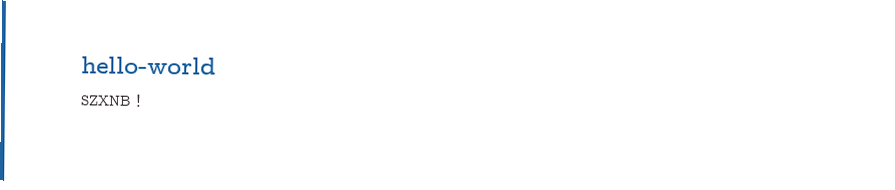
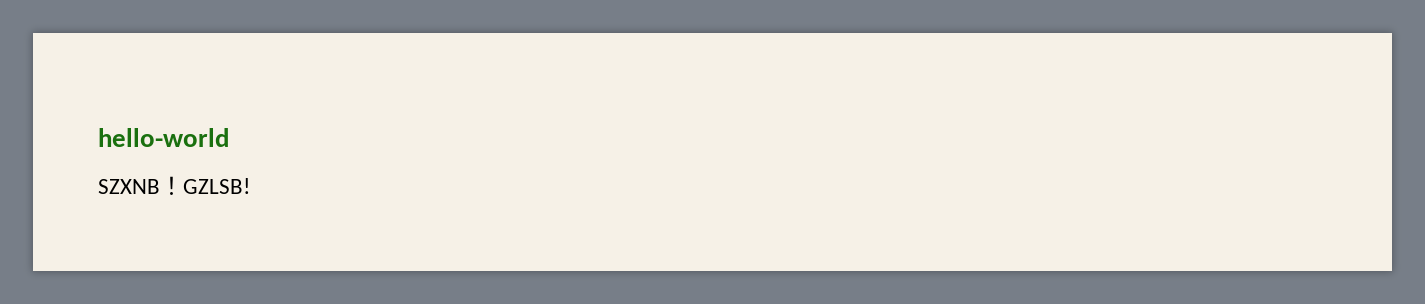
(146, 100) none -> [183,178,250,194] GZLSB!

